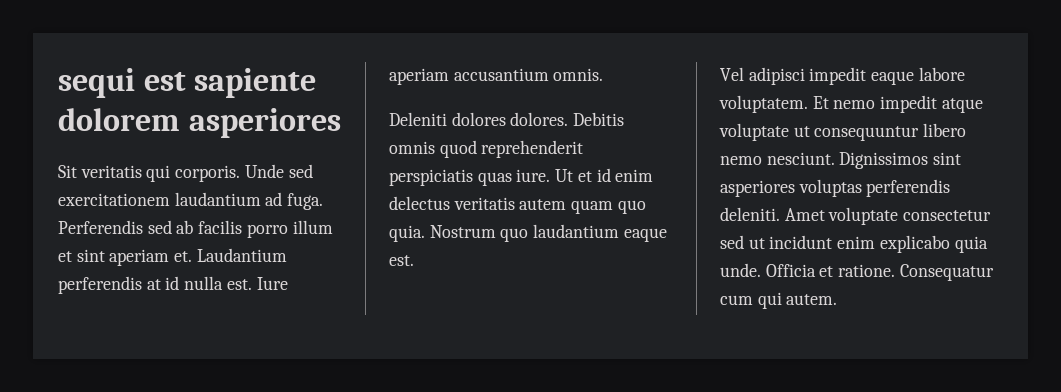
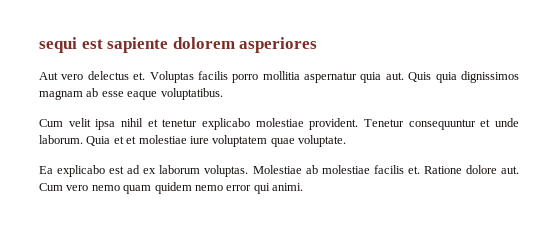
[58,164,313,182] [58,192,324,210] [58,220,333,238] [58,248,287,266] [58,276,288,294] [389,68,604,85] [389,112,625,126] [389,140,584,158] [389,168,654,186] [389,196,646,214] [389,224,667,242] [389,255,414,266] [720,67,965,85] [719,95,983,113] [719,123,967,141] [720,152,962,169] [720,179,951,197] [720,207,992,225] [720,235,988,253] [720,263,994,281] [720,292,838,309] Sit veritatis qui corporis. Unde sed exercitationem laudantium ad fuga. Perferendis sed ab facilis porro illum et sint aperiam et. Laudantium perferendis at id nulla est. Iure aperiam accusantium omnis. // Deleniti dolores dolores. Debitis omnis quod reprehenderit perspiciatis quas iure. Ut et id enim delectus veritatis autem quam quo quia. Nostrum quo laudantium eaque est. // Vel adipisci impedit eaque labore voluptatem. Et nemo impedit atque voluptate ut consequuntur libero nemo nesciunt. Dignissimos sint asperiores voluptas perferendis deleniti. Amet voluptate consectetur sed ut incidunt enim explicabo quia unde. Officia et ratione. Consequatur cum qui autem. -> [39,71,519,83] [39,88,223,100] [39,118,519,130] [39,135,346,147] [39,165,519,177] [39,182,303,194] Aut vero delectus et. Voluptas facilis porro mollitia aspernatur quia aut. Quis quia dignissimos magnam ab esse eaque voluptatibus. // Cum velit ipsa nihil et tenetur explicabo molestiae provident. Tenetur consequuntur et unde laborum. Quia et et molestiae iure voluptatem quae voluptate. // Ea explicabo est ad ex laborum voluptas. Molestiae ab molestiae facilis et. Ratione dolore aut. Cum vero nemo quam quidem nemo error qui animi.

